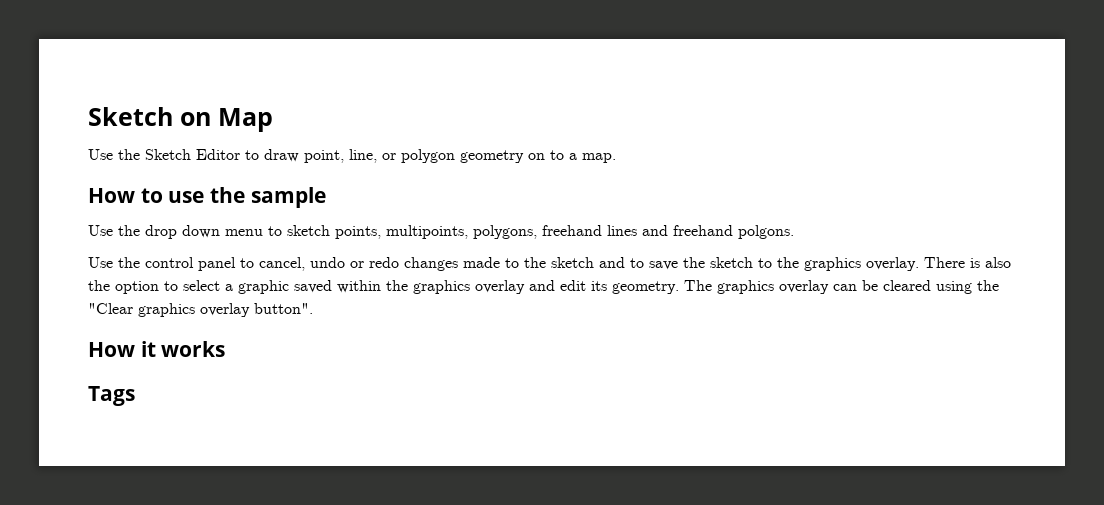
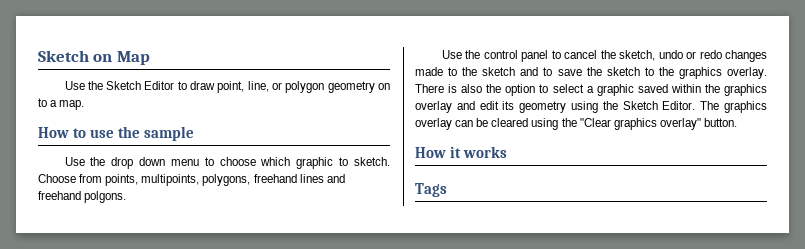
[287,225,330,236] sketch -> [219,157,390,169] [38,174,103,183] choose which graphic to sketch. Choose from
[259,257,305,271] cancel, -> [564,50,656,61] cancel the sketch,
[612,281,679,294] geometry. -> [519,101,696,113] geometry using the Sketch Editor.
[200,303,313,317] overlay button". -> [659,118,737,130] overlay" button.

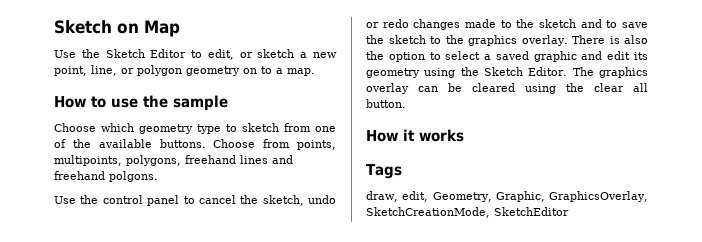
[190,81,216,90] draw -> [207,49,337,60] edit, or sketch a new
[64,157,390,169] Use the drop down menu to choose which graphic to sketch. -> [54,123,336,134] [54,139,206,148] Choose which geometry type to sketch from one of the available buttons.
[596,84,767,96] [415,101,452,113] graphic saved within the graphics overlay -> [495,51,577,62] saved graphic
[579,118,701,130] "Clear graphics overlay" -> [594,83,648,92] clear all
(447, 190) none -> [366,191,649,202] [366,207,569,218] // draw, edit, Geometry, Graphic, GraphicsOverlay, SketchCreationMode, SketchEditor

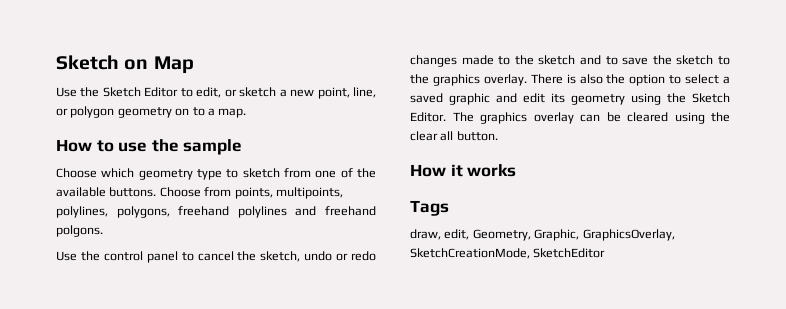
(122, 160) none -> [56,206,108,218] polylines,
[240,155,268,164] lines -> [237,206,287,218] polylines

